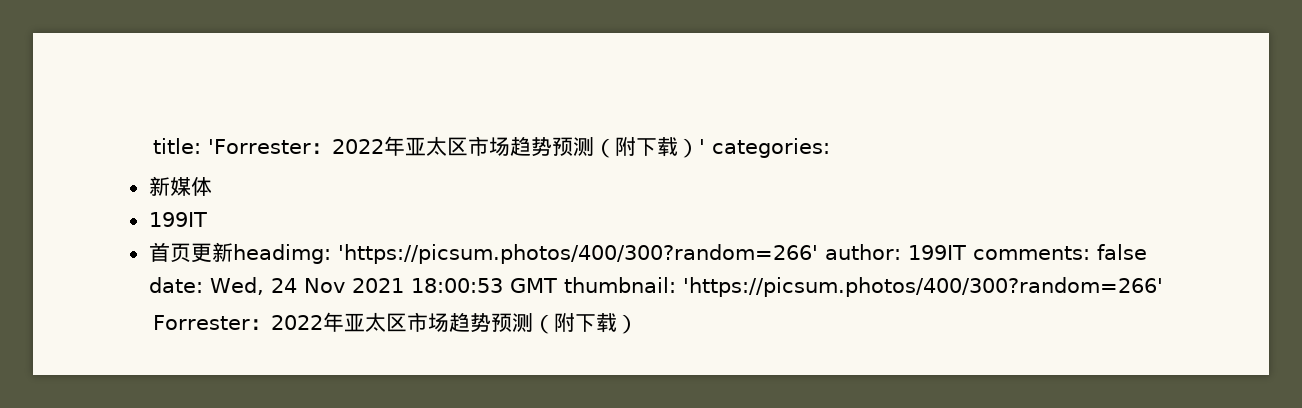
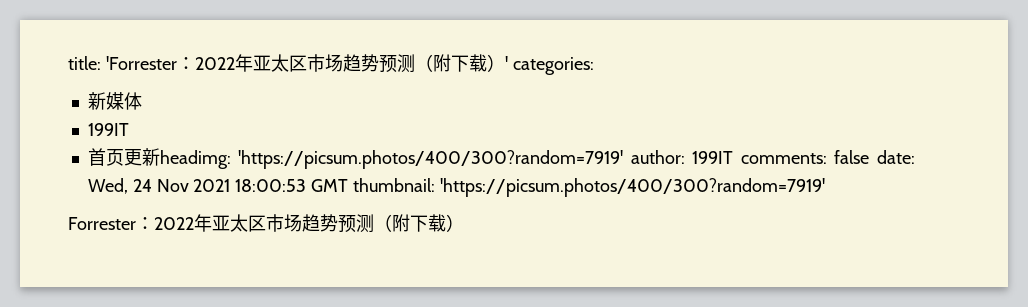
[337,244,818,264] 'https://picsum.photos/400/300?random=266' -> [238,150,624,169] 'https://picsum.photos/400/300?random=7919'
[682,277,1163,297] 'https://picsum.photos/400/300?random=266' -> [439,178,825,197] 'https://picsum.photos/400/300?random=7919'

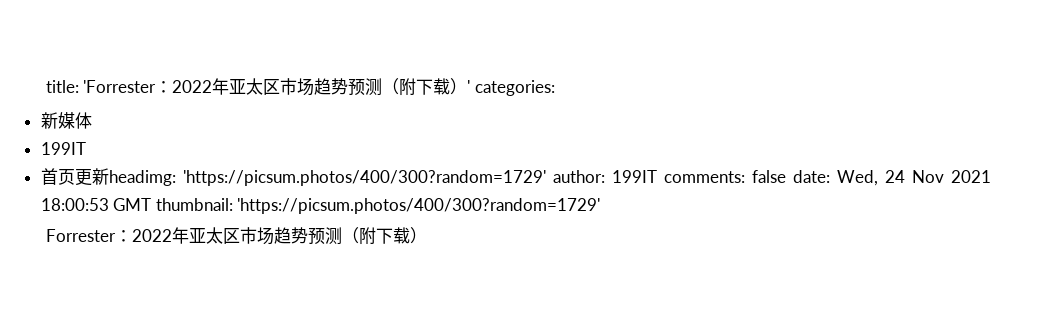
[238,150,624,169] 'https://picsum.photos/400/300?random=7919' -> [182,170,546,186] 'https://picsum.photos/400/300?random=1729'
[439,178,825,197] 'https://picsum.photos/400/300?random=7919' -> [237,198,601,214] 'https://picsum.photos/400/300?random=1729'

